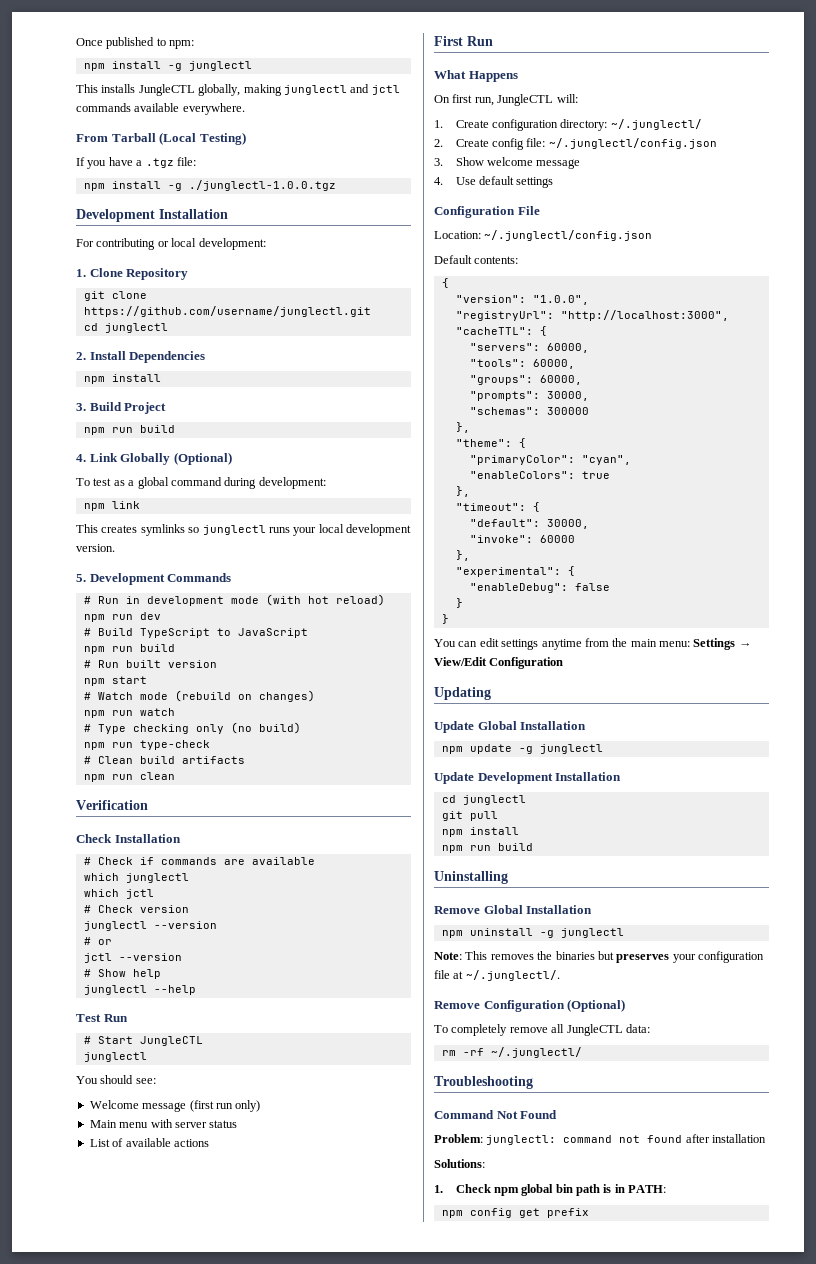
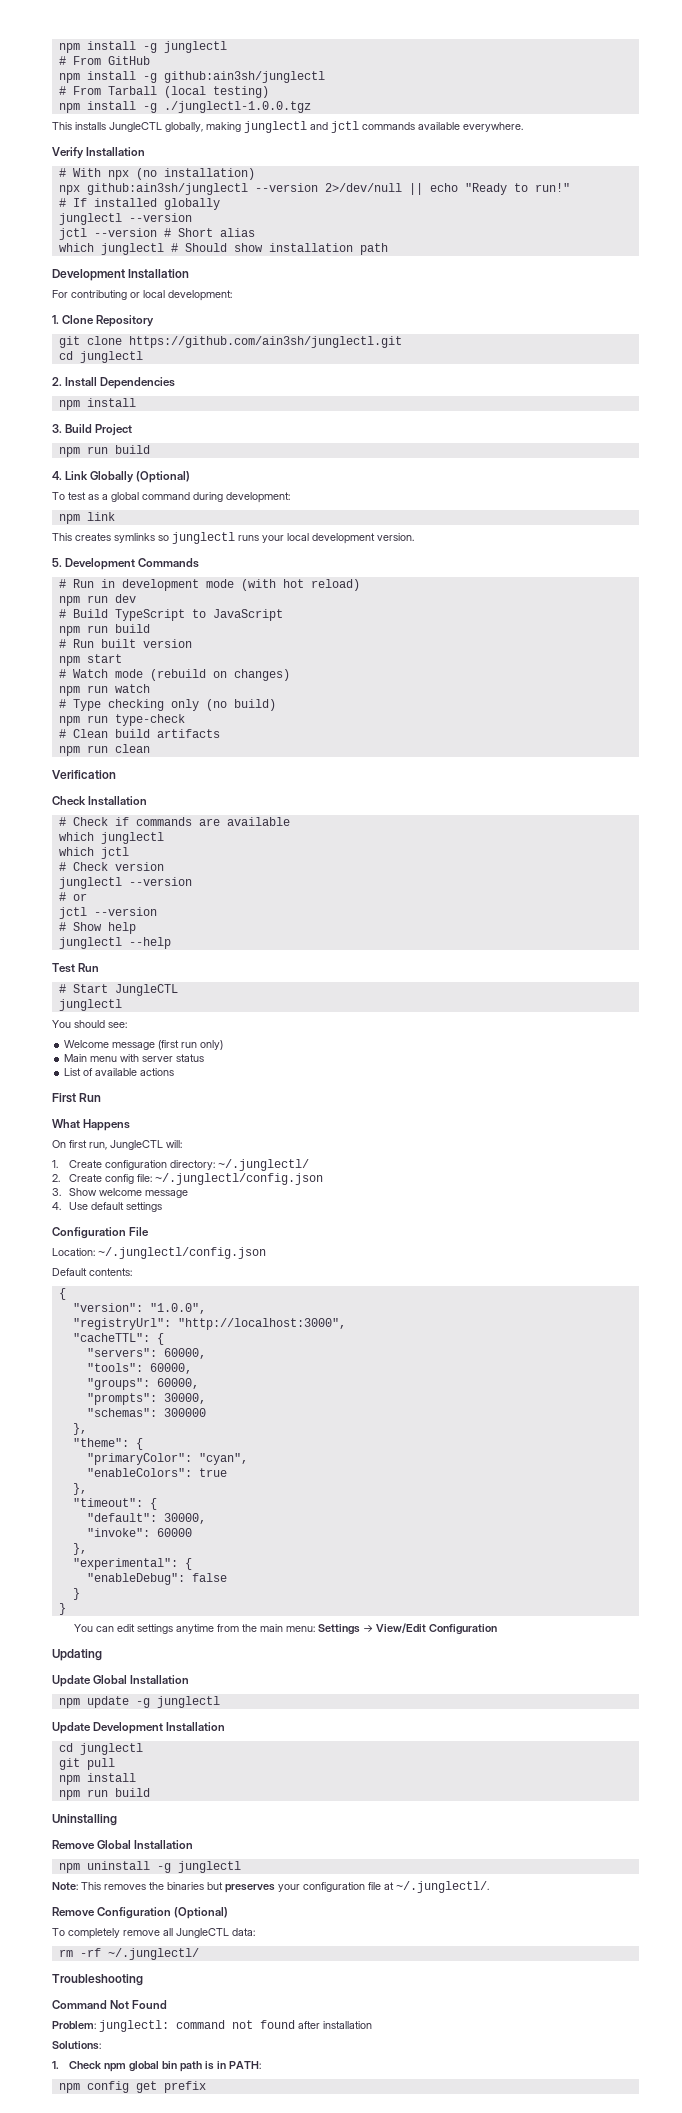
[76,37,195,49] [83,61,252,71] Once published to npm: // npm install -g junglectl -> [58,41,227,53] [58,56,150,65] [58,71,325,83] [58,86,269,98] [58,101,311,113] npm install -g junglectl // # From GitHub // npm install -g github:ain3sh/junglectl // # From Tarball (local testing) // npm install -g ./junglectl-1.0.0.tgz
[76,132,246,145] [76,157,196,169] [83,180,336,191] From Tarball (Local Testing) // If you have a .tgz file: // npm install -g ./junglectl-1.0.0.tgz -> [52,147,146,159] [58,168,255,180] [58,183,570,195] [58,198,220,210] [58,213,192,225] [58,228,255,240] [58,243,388,255] Verify Installation // # With npx (no installation) // npx github:ain3sh/junglectl --version 2>/dev/null || echo "Ready to run!" // # If installed globally // junglectl --version // jctl --version # Short alias // which junglectl # Should show installation path
[83,306,371,317] https://github.com/username/junglectl.git -> [128,336,402,348] https://github.com/ain3sh/junglectl.git

